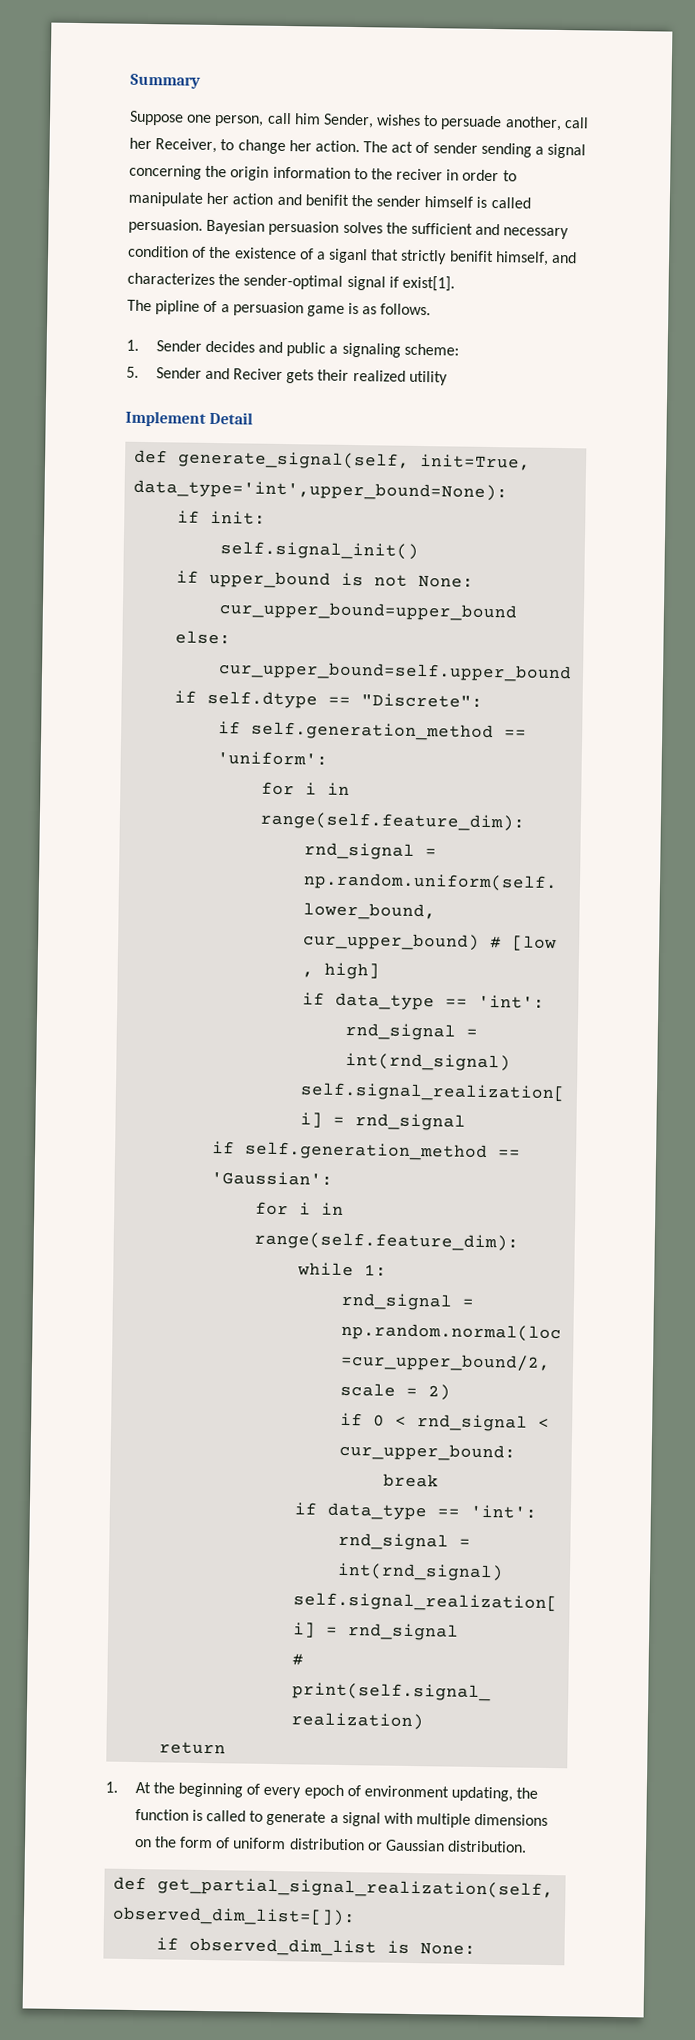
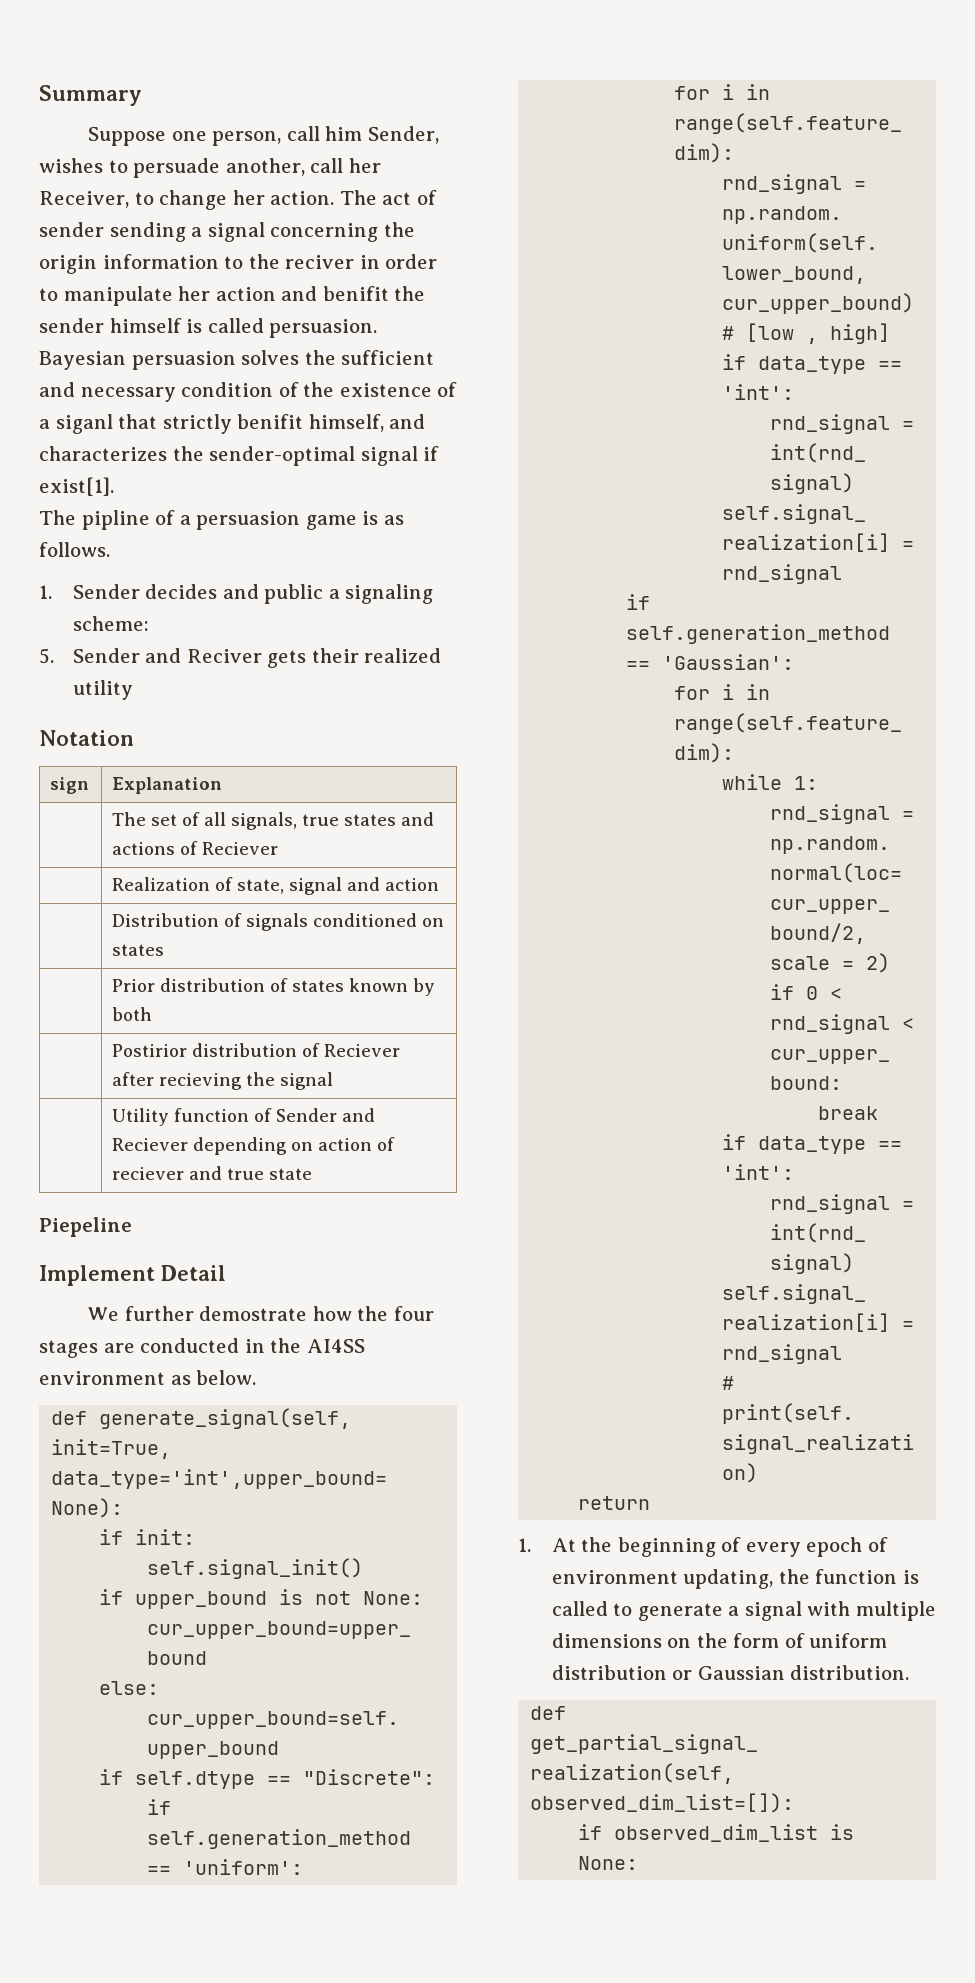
[125,410,254,427] Implement Detail -> [39,730,134,746] [50,777,90,794] [112,777,223,794] [112,812,435,830] [112,841,279,855] [112,877,440,895] [112,913,445,931] [112,944,165,956] [112,978,436,996] [112,1007,153,1021] [112,1043,401,1057] [112,1072,334,1090] [112,1108,376,1126] [112,1137,396,1155] [112,1166,313,1180] [39,1217,132,1237] [39,1265,226,1286] [88,1306,434,1321] [39,1338,365,1358] [39,1370,257,1385] Notation // sign | Explanation // | The set of all signals, true states and actions of Reciever // | Realization of state, signal and action // | Distribution of signals conditioned on states // | Prior distribution of states known by both // | Postirior distribution of Reciever after recieving the signal // | Utility function of Sender and Reciever depending on action of reciever and true state // Piepeline // Implement Detail // We further demostrate how the four stages are conducted in the AI4SS environment as below.

